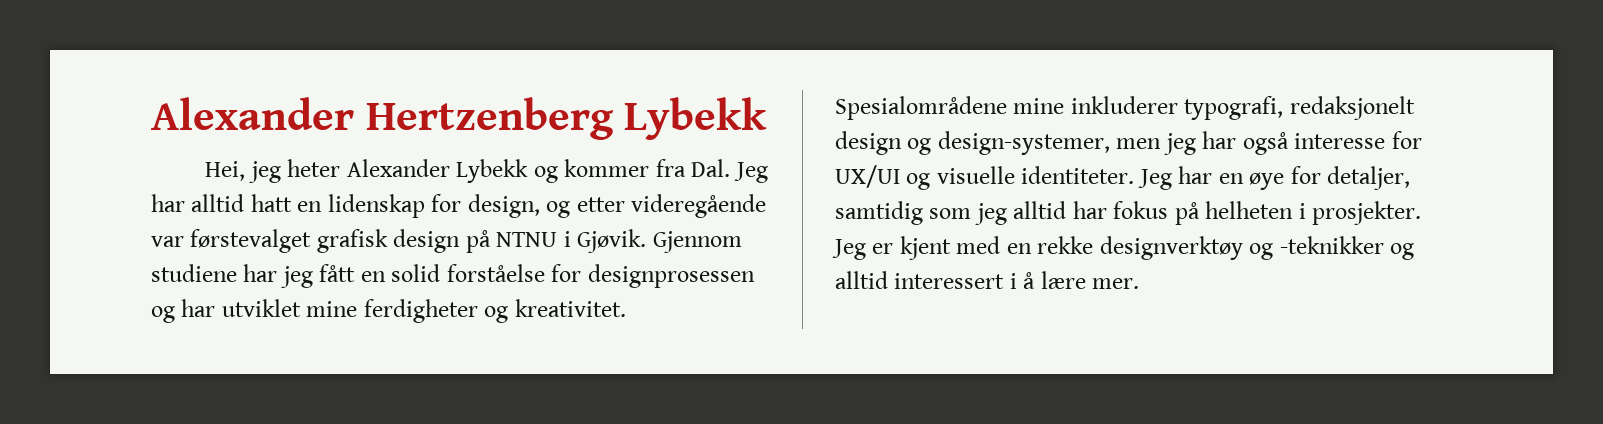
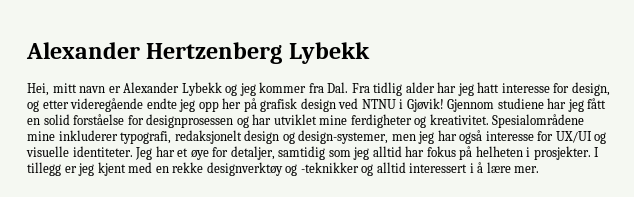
[248,159,341,183] jeg heter -> [52,83,121,93] mitt navn er
(558, 174) none -> [239,83,256,96] jeg
[733,162,768,183] [151,194,425,218] Jeg har alltid hatt en lidenskap -> [351,82,550,96] Fra tidlig alder har jeg hatt interesse
[151,229,312,253] var førstevalget -> [146,98,257,112] endte jeg opp her på
[465,230,491,253] på -> [338,98,359,109] ved
[577,229,647,253] Gjøvik. -> [406,98,444,112] Gjøvik!
[1218,173,1244,184] en -> [177,148,189,157] et
[832,239,894,260] Jeg er -> [594,147,600,157] [27,162,95,176] I tillegg er jeg

